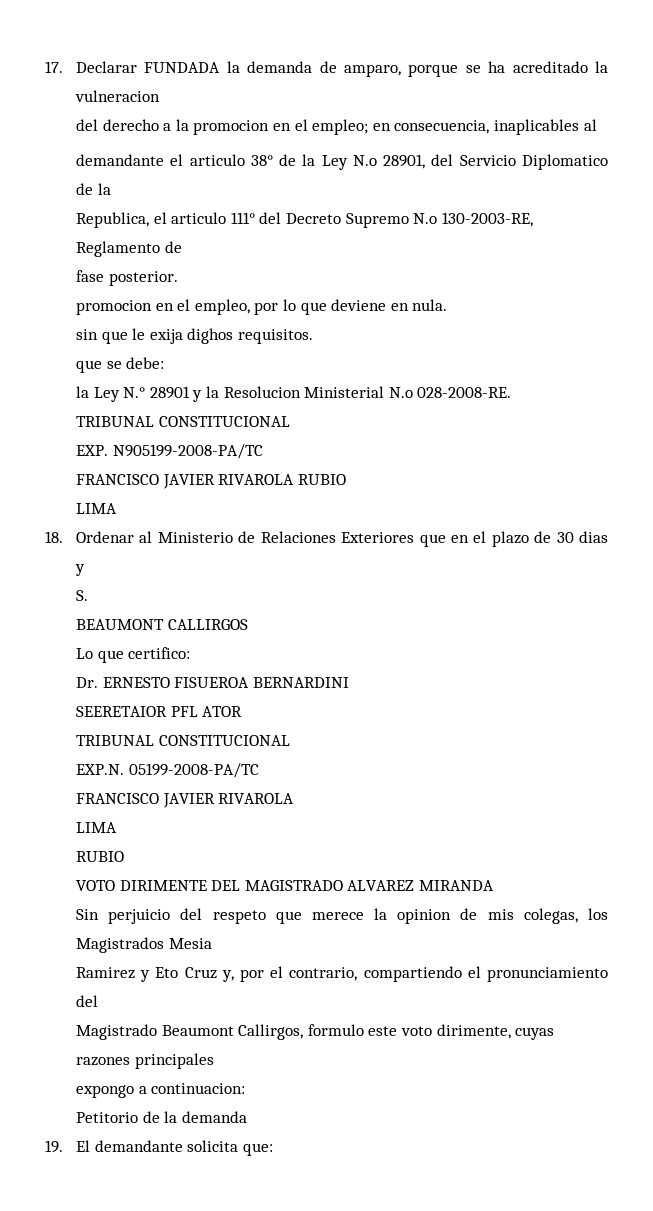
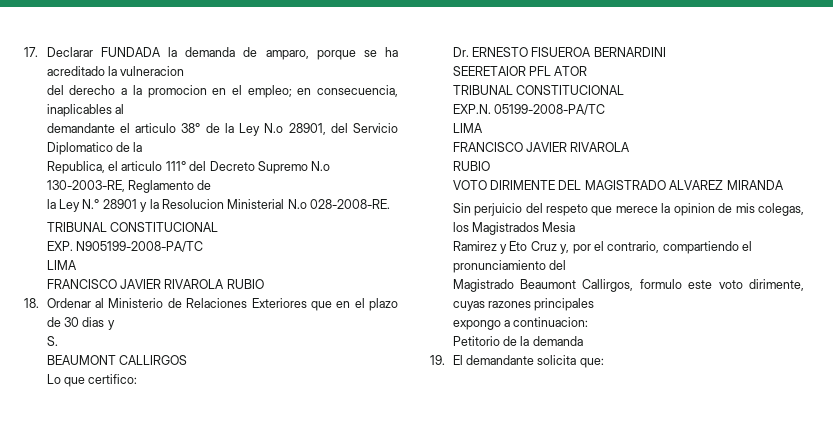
[76,270,178,286] [76,299,448,315] [76,328,314,344] [76,357,165,373] // fase posterior. // promocion en el empleo, por lo que deviene en nula. // sin que le exija dighos requisitos. // que se debe: -> (212, 185) none
(263, 451) none -> [46,260,77,270] // LIMA
[76,503,118,514] // LIMA -> (264, 284) none
[76,793,295,808] [76,822,118,833] // FRANCISCO JAVIER RIVAROLA // LIMA -> [452,123,483,133] [452,142,631,152] // LIMA // FRANCISCO JAVIER RIVAROLA

